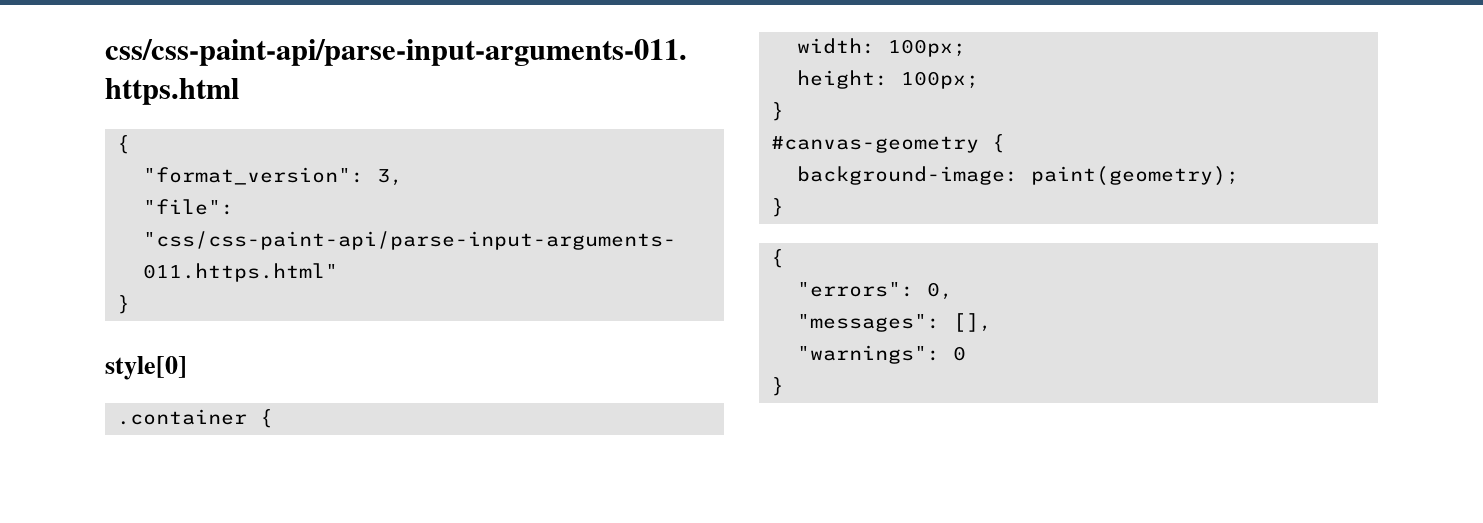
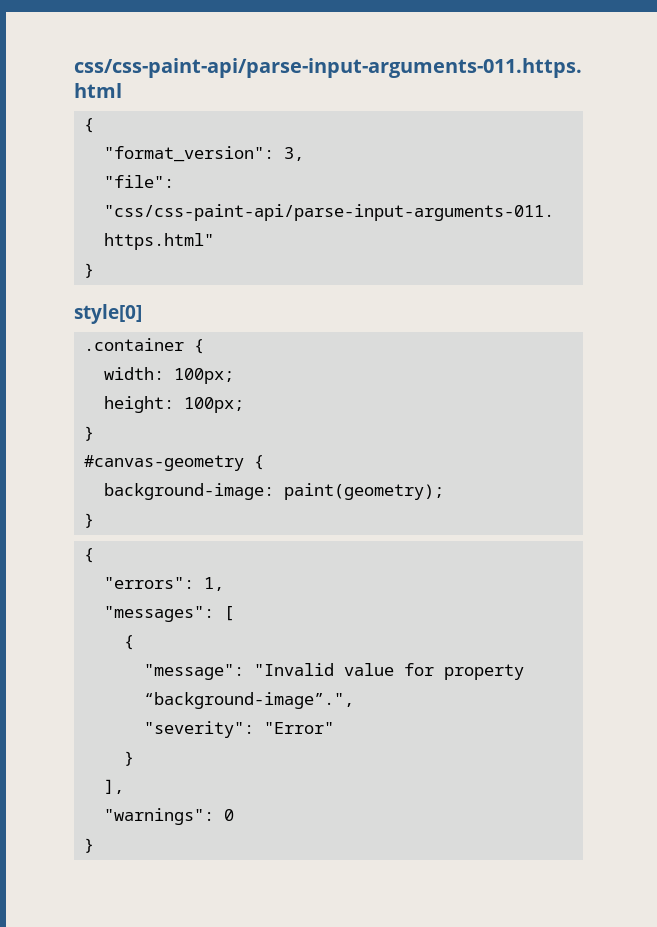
[926,282,953,300] 0, -> [204,577,225,591] 1,
[952,313,992,332] [], -> [224,606,235,621] [124,635,135,650] [144,663,525,680] [144,692,355,709] [144,721,335,738] [124,751,135,766] [104,779,125,794] [ // { // "message": "Invalid value for property “background-image”.", // "severity": "Error" // } // ],

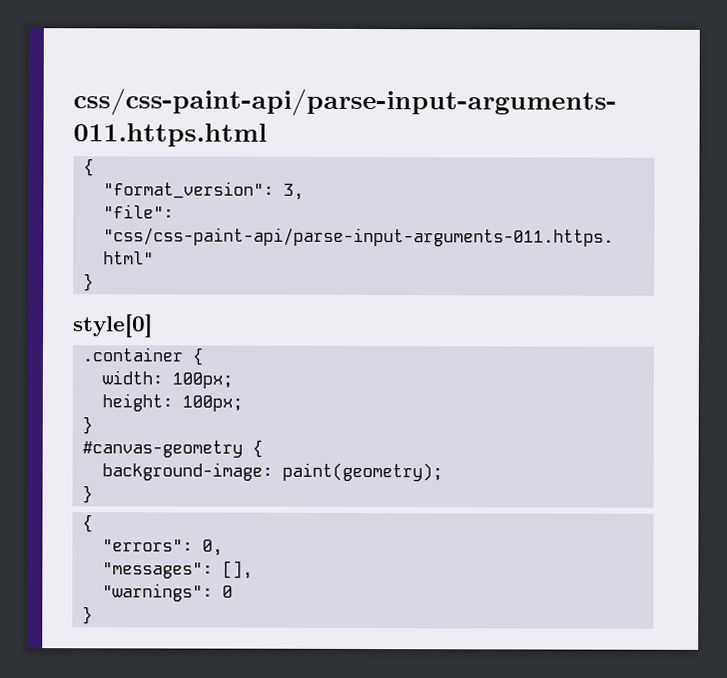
[204,577,225,591] 1, -> [201,539,223,556] 0,
[224,606,235,621] [124,635,135,650] [144,663,525,680] [144,692,355,709] [144,721,335,738] [124,751,135,766] [104,779,125,794] [ // { // "message": "Invalid value for property “background-image”.", // "severity": "Error" // } // ], -> [221,560,253,579] [],

